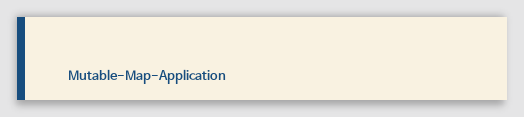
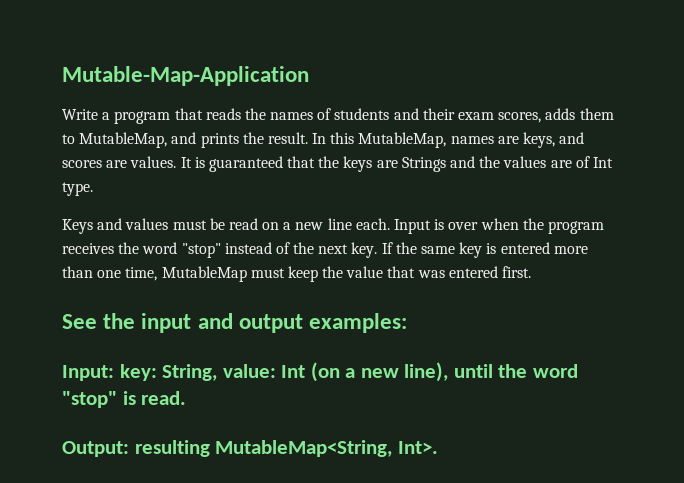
(226, 76) none -> [62,108,614,124] [62,132,585,148] [62,156,613,172] [62,182,93,196] [62,218,604,234] [62,242,588,258] [62,266,532,282] [62,313,408,333] [62,362,578,382] [62,391,187,408] [62,440,438,457] // Write a program that reads the names of students and their exam scores, adds them to MutableMap, and prints the result. In this MutableMap, names are keys, and scores are values. It is guaranteed that the keys are Strings and the values are of Int type. // Keys and values must be read on a new line each. Input is over when the program receives the word "stop" instead of the next key. If the same key is entered more than one time, MutableMap must keep the value that was entered first. // See the input and output examples: // Input: key: String, value: Int (on a new line), until the word "stop" is read. // Output: resulting MutableMap<String, Int>.

